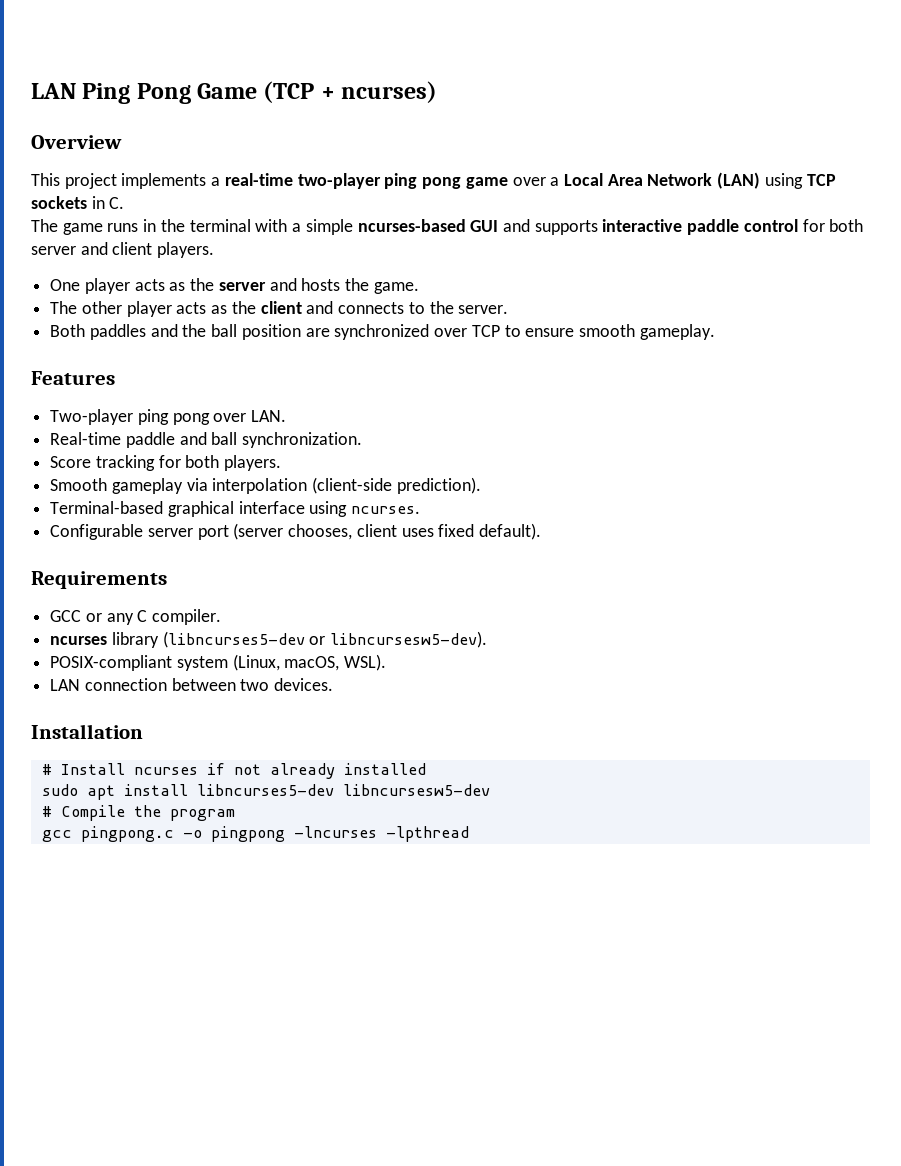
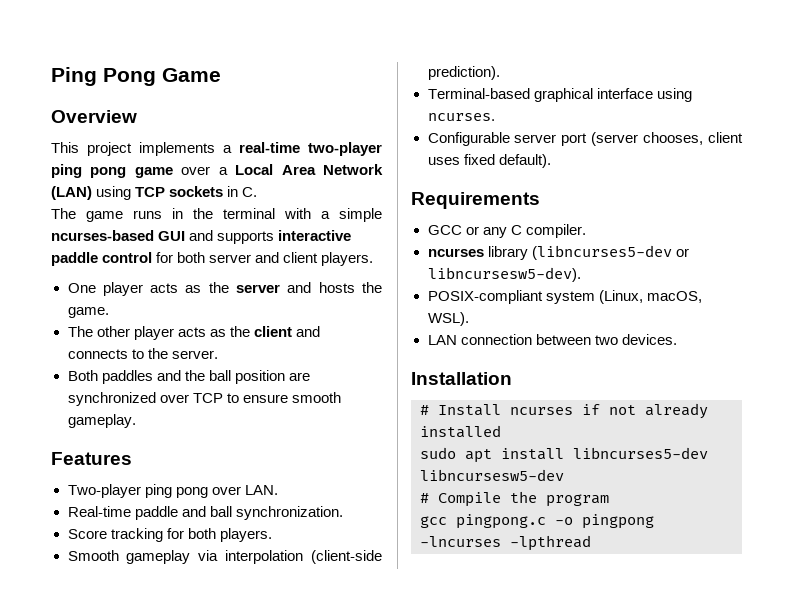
[31,83,76,99] LAN -> (51, 76) none
[263,81,438,103] (TCP + ncurses) -> (221, 75) none

